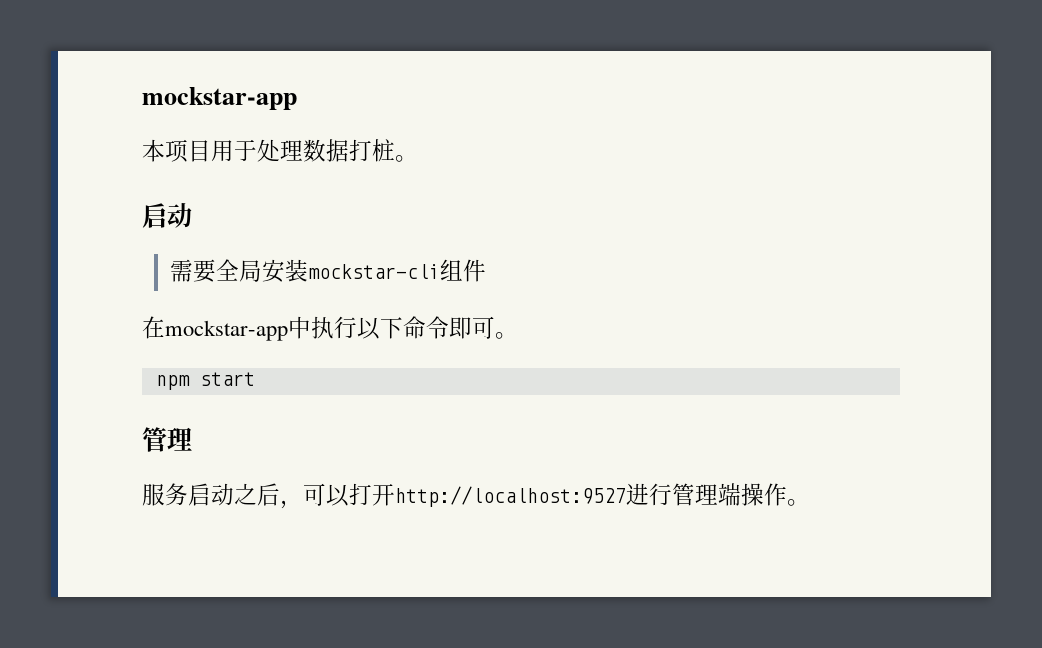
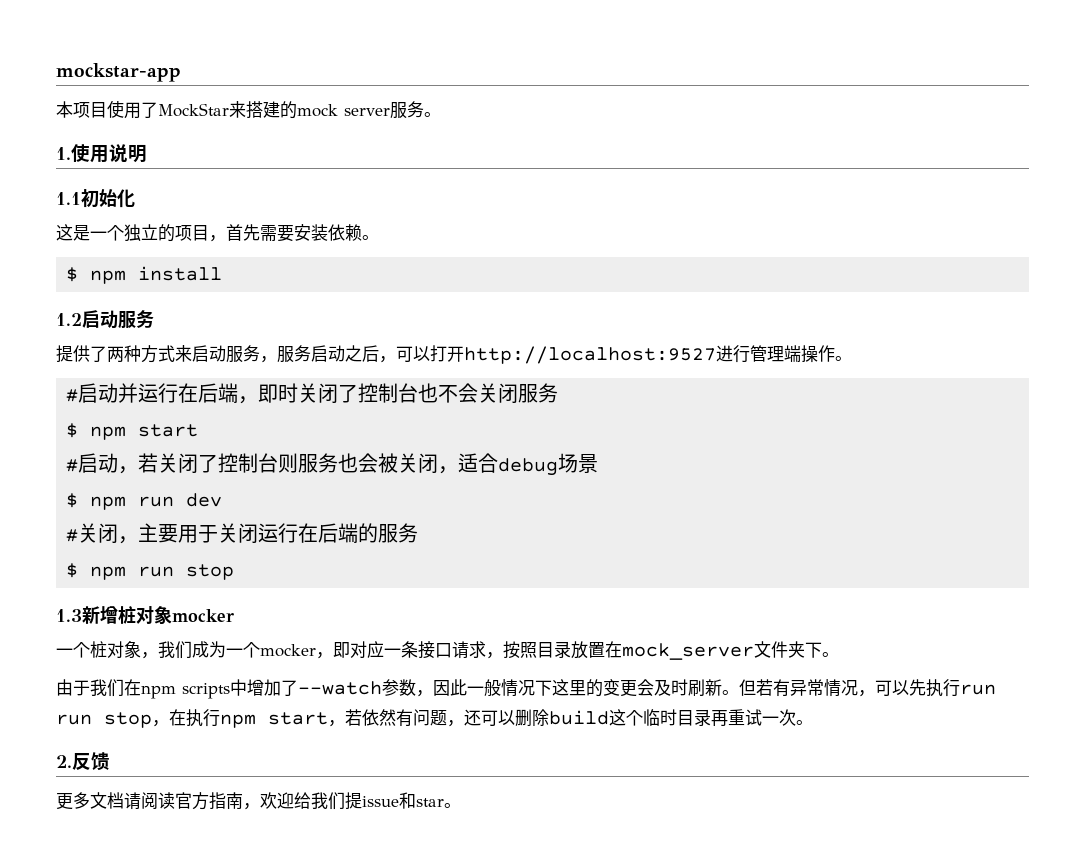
[211,139,418,162] [142,203,192,228] [170,259,487,283] [142,316,518,341] [155,372,255,390] [142,427,192,452] 用于处理数据打桩。 // 启动 // 需要全局安装mockstar-cli组件 // 在mockstar-app中执行以下命令即可。 // npm start // 管理 // -> [107,100,441,119] [56,144,147,163] [56,189,135,208] [56,224,379,242] [66,266,223,284] [56,310,154,329] [56,345,277,363] 使用了MockStar来搭建的mock server服务。 // 1.使用说明 // 1.1初始化 // 这是一个独立的项目，首先需要安装依赖。 // $ npm install // 1.2启动服务 // 提供了两种方式来启动服务，
(810, 502) none -> [66,383,559,404] [66,423,199,440] [66,453,599,476] [66,493,223,510] [66,523,419,544] [66,563,235,580] [56,606,234,624] [56,641,839,660] [56,679,996,699] [56,709,813,728] [56,752,110,771] [56,792,461,810] // #启动并运行在后端，即时关闭了控制台也不会关闭服务 // $ npm start // #启动，若关闭了控制台则服务也会被关闭，适合debug场景 // $ npm run dev // #关闭，主要用于关闭运行在后端的服务 // $ npm run stop // 1.3新增桩对象mocker // 一个桩对象，我们成为一个mocker，即对应一条接口请求，按照目录放置在mock_server文件夹下。 // 由于我们在npm scripts中增加了--watch参数，因此一般情况下这里的变更会及时刷新。但若有异常情况，可以先执行run run stop，在执行npm start，若依然有问题，还可以删除build这个临时目录再重试一次。 // 2.反馈 // 更多文档请阅读官方指南，欢迎给我们提issue和star。

